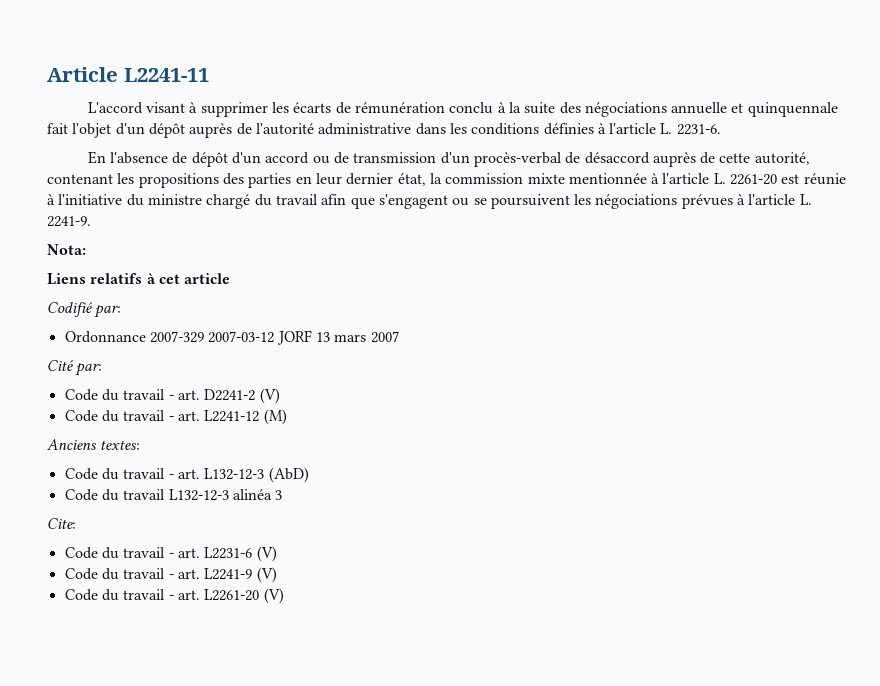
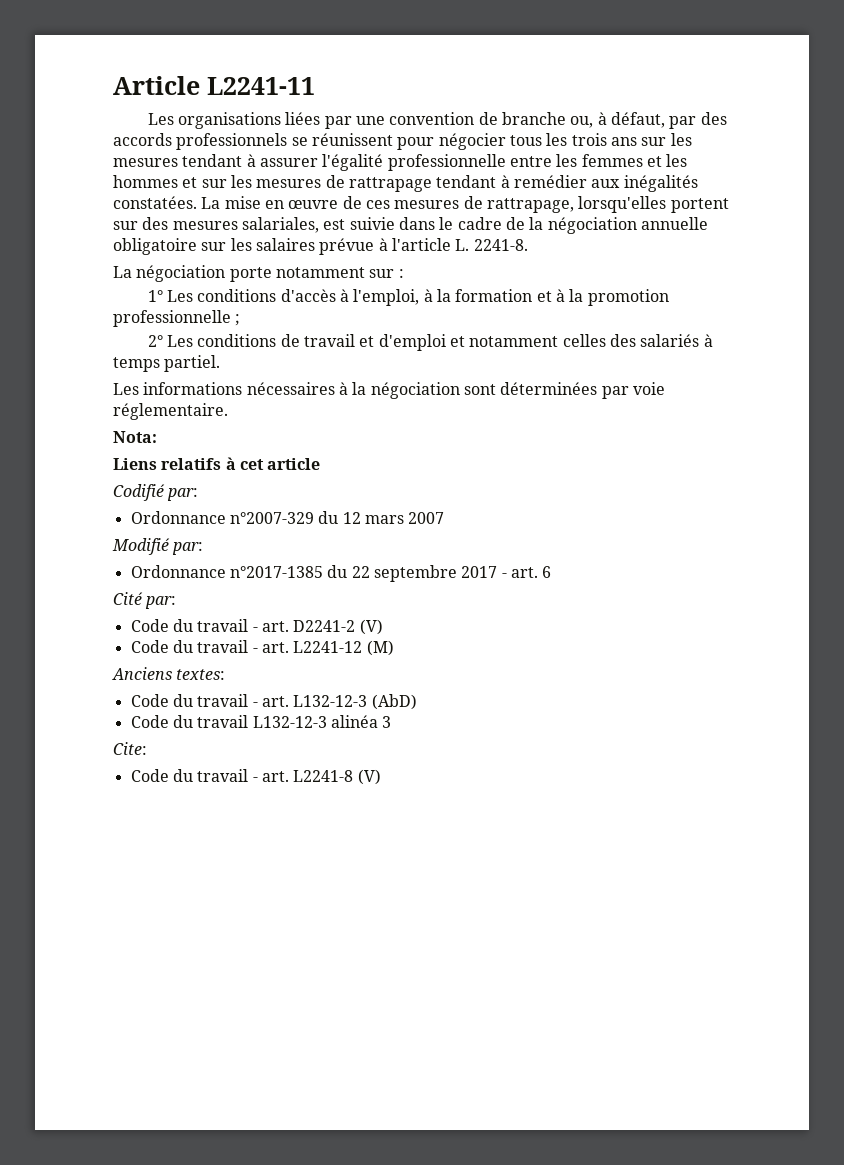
[87,102,838,117] [47,123,721,138] [87,151,810,167] [47,173,846,188] [47,194,812,209] [47,216,91,227] L'accord visant à supprimer les écarts de rémunération conclu à la suite des négociations annuelle et quinquennale fait l'objet d'un dépôt auprès de l'autorité administrative dans les conditions définies à l'article L. 2231-6. // En l'absence de dépôt d'un accord ou de transmission d'un procès-verbal de désaccord auprès de cette autorité, contenant les propositions des parties en leur dernier état, la commission mixte mentionnée à l'article L. 2261-20 est réunie à l'initiative du ministre chargé du travail afin que s'engagent ou se poursuivent les négociations prévues à l'article L. 2241-9. -> [147,112,727,129] [113,133,692,150] [113,154,688,171] [113,175,698,192] [113,196,729,213] [113,217,708,234] [113,238,528,255] [113,265,404,282] [147,289,669,306] [113,310,241,327] [147,334,713,351] [113,355,221,372] [113,382,665,399] [113,403,228,420] Les organisations liées par une convention de branche ou, à défaut, par des accords professionnels se réunissent pour négocier tous les trois ans sur les mesures tendant à assurer l'égalité professionnelle entre les femmes et les hommes et sur les mesures de rattrapage tendant à remédier aux inégalités constatées. La mise en œuvre de ces mesures de rattrapage, lorsqu'elles portent sur des mesures salariales, est suivie dans le cadre de la négociation annuelle obligatoire sur les salaires prévue à l'article L. 2241-8. // La négociation porte notamment sur : // 1° Les conditions d'accès à l'emploi, à la formation et à la promotion professionnelle ; // 2° Les conditions de travail et d'emploi et notamment celles des salariés à temps partiel. // Les informations nécessaires à la négociation sont déterminées par voie réglementaire.
[149,330,399,345] 2007-329 2007-03-12 JORF 13 mars 2007 -> [229,511,445,524] [112,538,204,555] [130,565,552,582] n°2007-329 du 12 mars 2007 // Modifié par: // Ordonnance n°2017-1385 du 22 septembre 2017 - art. 6
[204,546,277,562] [64,567,277,583] [64,588,284,604] L2231-6 (V) // Code du travail - art. L2241-9 (V) // Code du travail - art. L2261-20 (V) -> [293,769,381,785] L2241-8 (V)

